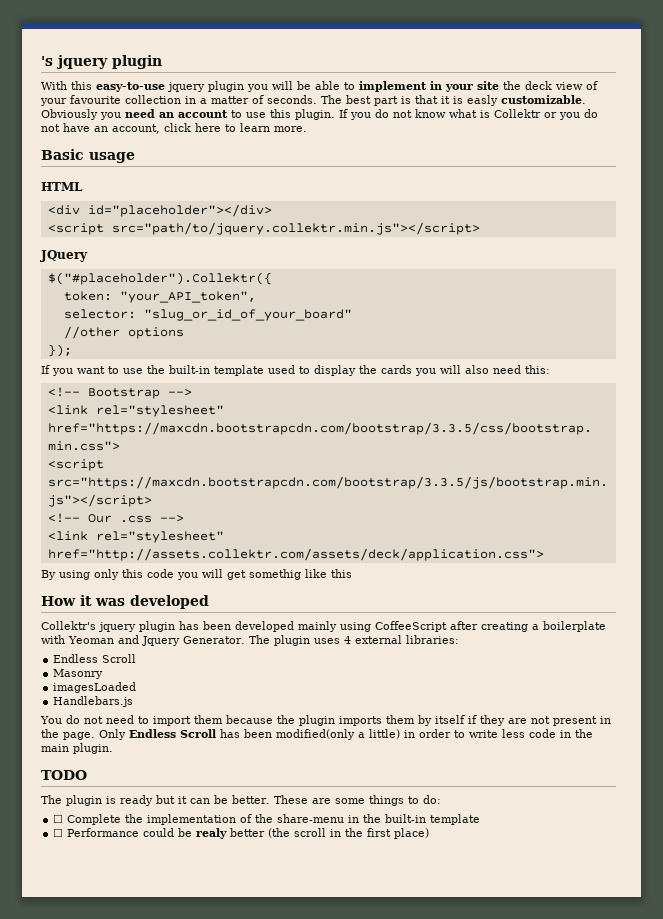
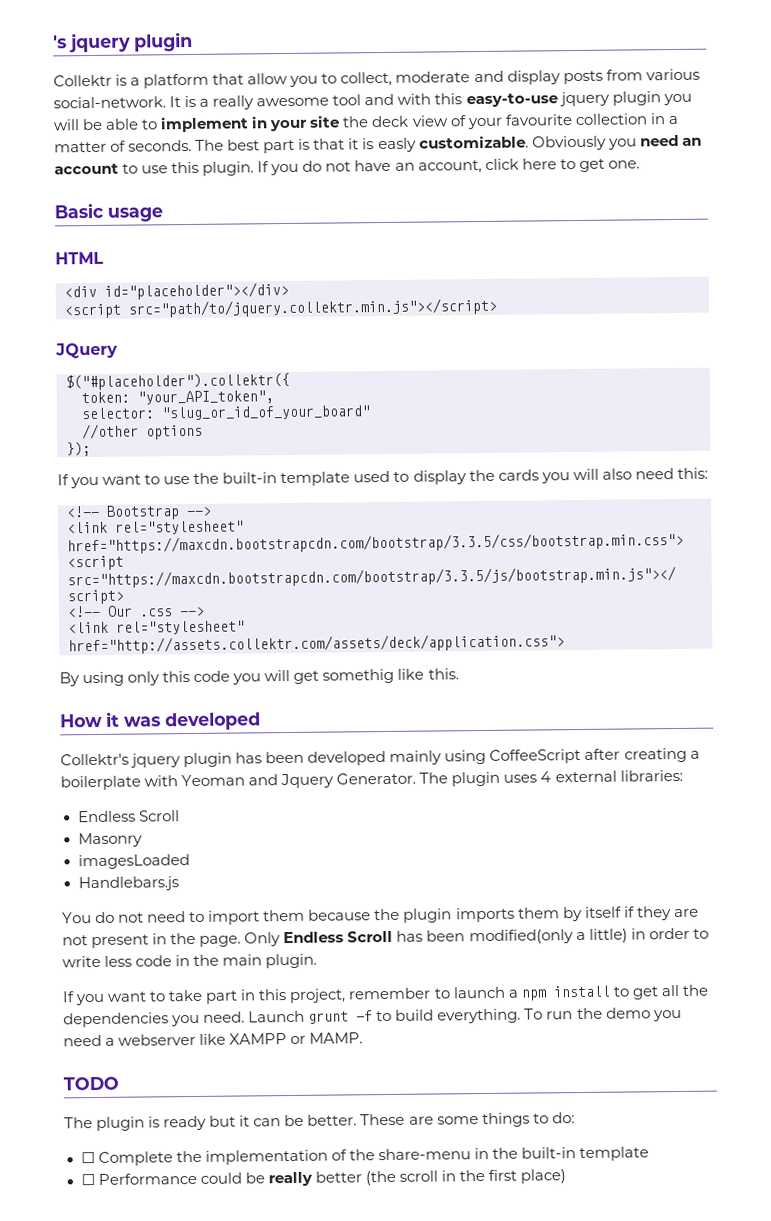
[41,81,67,90] With -> [53,68,700,89] [53,93,432,110] Collektr is a platform that allow you to collect, moderate and display posts from various social-network. It is a really awesome tool and with
[415,109,598,120] [41,124,60,132] know what is Collektr or you do not -> (352, 166) none
[240,123,307,132] learn more. -> [578,158,640,172] get one.
[47,272,272,285] $("#placeholder").Collektr({ -> [65,372,290,391] $("#placeholder").collektr({
[331,569,352,578] this -> [427,668,459,680] this.
(113, 748) none -> [62,984,708,1006] [63,1007,682,1028] [63,1032,364,1047] // If you want to take part in this project, remember to launch a npm install to get all the dependencies you need. Launch grunt -f to build everything. To run the demo you need a webserver like XAMPP or MAMP.
[196,828,228,839] realy -> [267,1171,313,1187] really

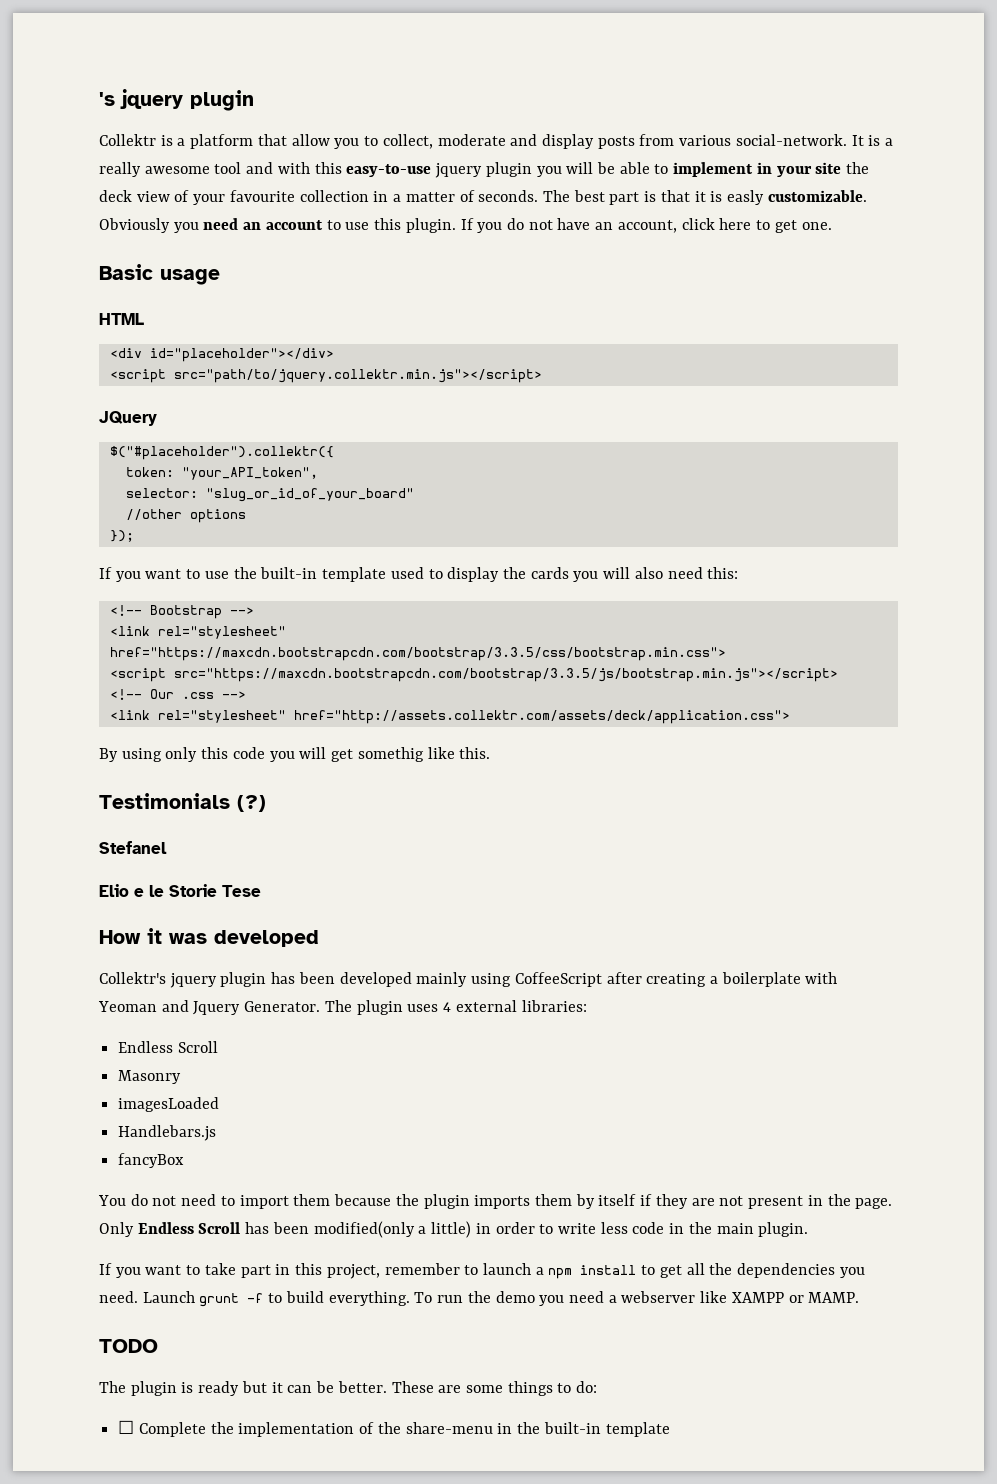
(459, 674) none -> [99,793,266,812] [99,841,167,854] [99,884,261,897] // Testimonials (?) // Stefanel // Elio e le Storie Tese
(179, 884) none -> [118,1153,185,1168] // fancyBox
[80,1169,567,1187] // ☐ Performance could be really better (the scroll in the first place) -> (670, 1429) none

